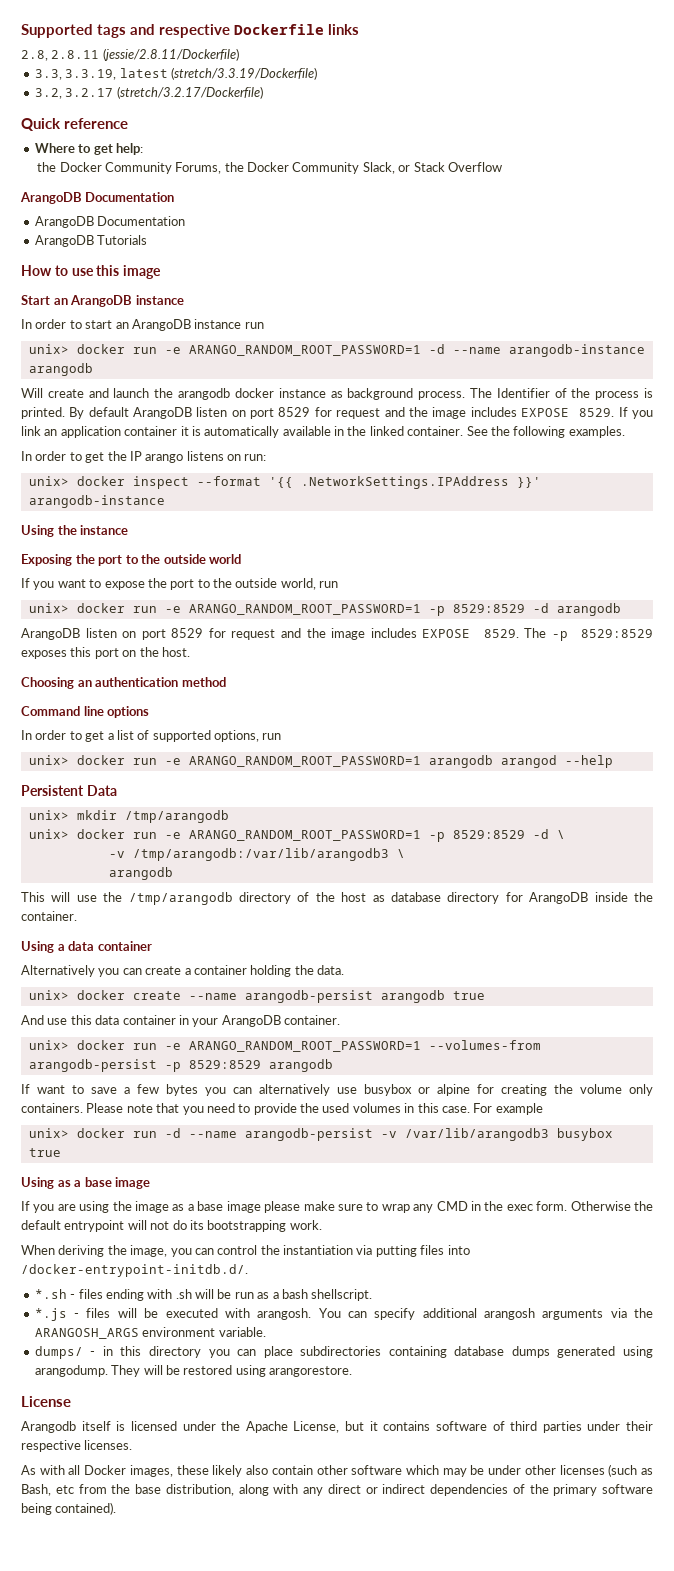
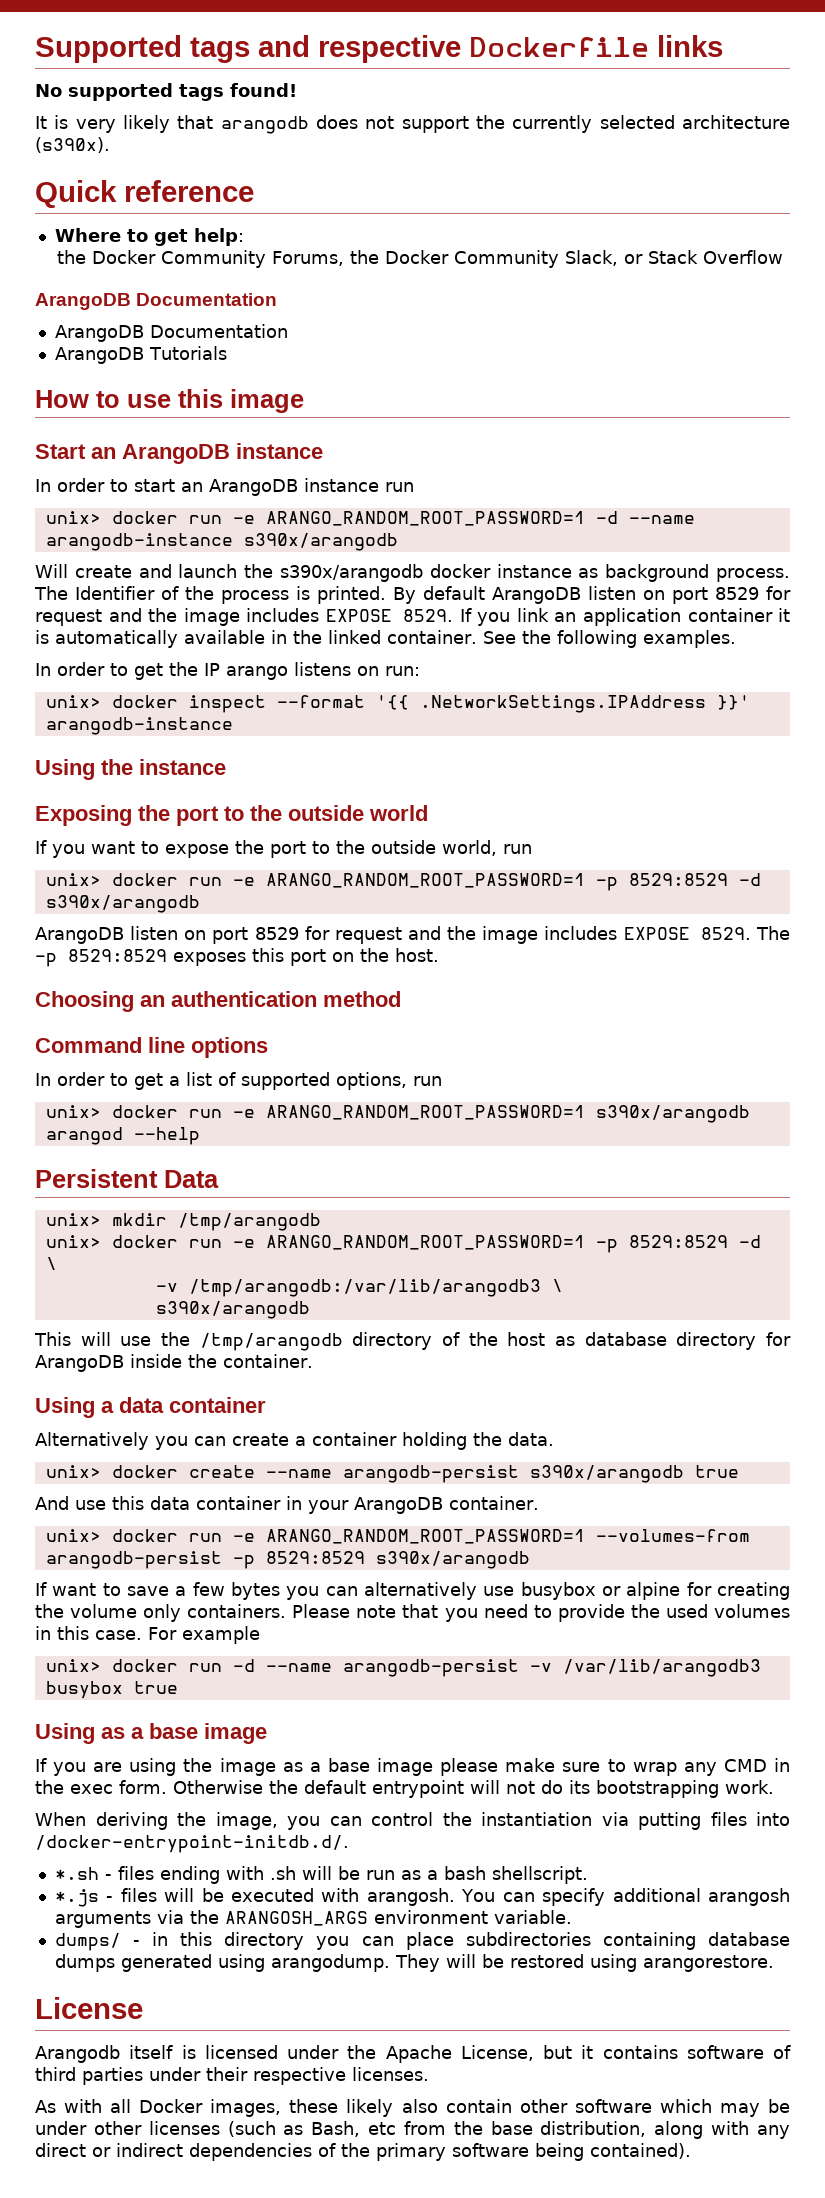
[21,48,239,61] [34,67,317,80] [34,86,263,99] 2.8, 2.8.11 (jessie/2.8.11/Dockerfile) // 3.3, 3.3.19, latest (stretch/3.3.19/Dockerfile) // 3.2, 3.2.17 (stretch/3.2.17/Dockerfile) -> [35,83,297,101] [35,115,790,134] [35,137,110,153] No supported tags found! // It is very likely that arangodb does not support the currently selected architecture (s390x).
[28,363,93,376] arangodb -> [243,533,398,551] s390x/arangodb
[178,388,231,400] arangodb -> [280,564,423,582] s390x/arangodb
[556,603,621,616] arangodb -> [45,895,200,913] s390x/arangodb
[428,755,493,768] arangodb -> [595,1105,750,1123] s390x/arangodb
[108,867,173,880] arangodb -> [155,1301,310,1319] s390x/arangodb
[380,990,445,1003] arangodb -> [529,1465,684,1483] s390x/arangodb
[268,1059,333,1072] arangodb -> [375,1551,530,1569] s390x/arangodb

